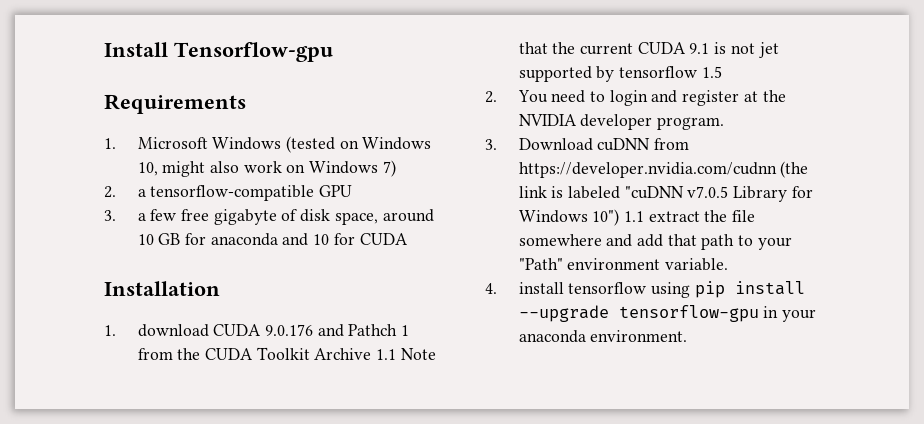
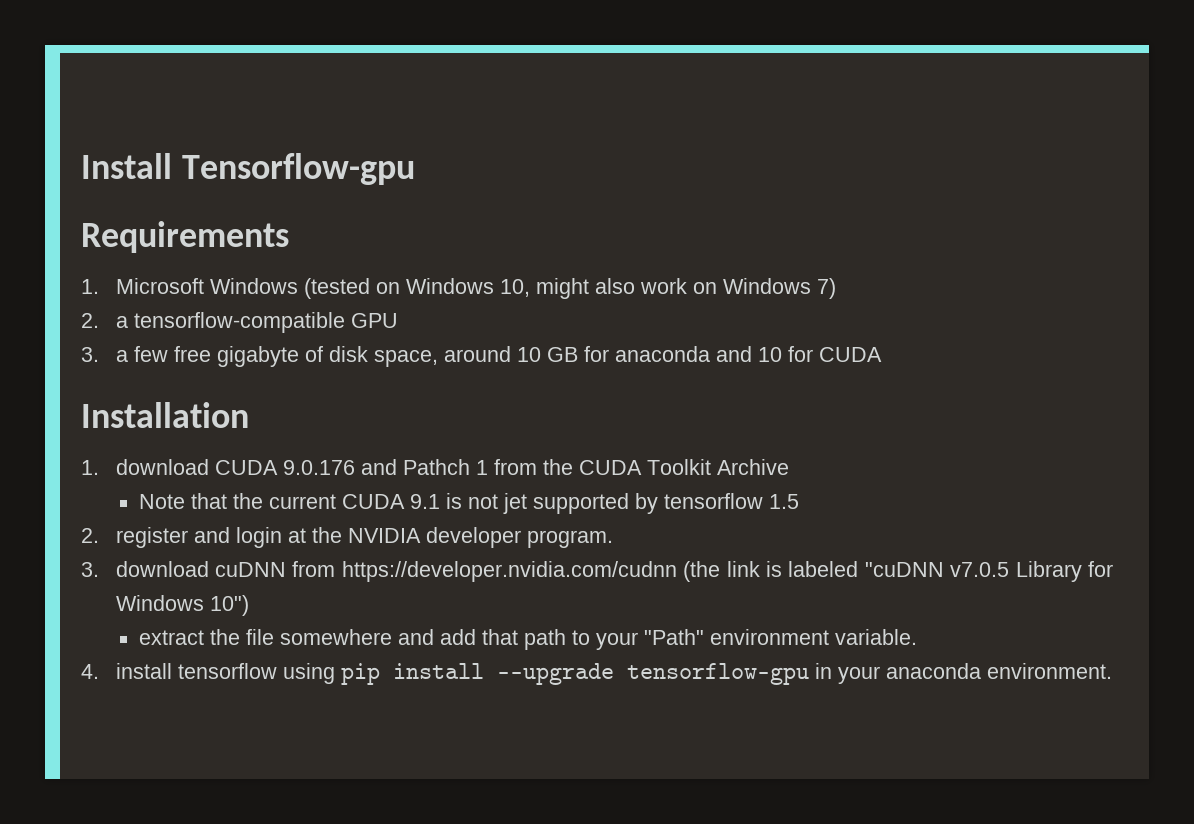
[376,349,397,360] 1.1 -> (789, 467) //
[517,90,740,106] You need to login and register -> [115,527,282,548] register and login
[518,138,593,151] Download -> [115,561,209,577] download
[623,211,644,222] 1.1 -> (249, 605) //

